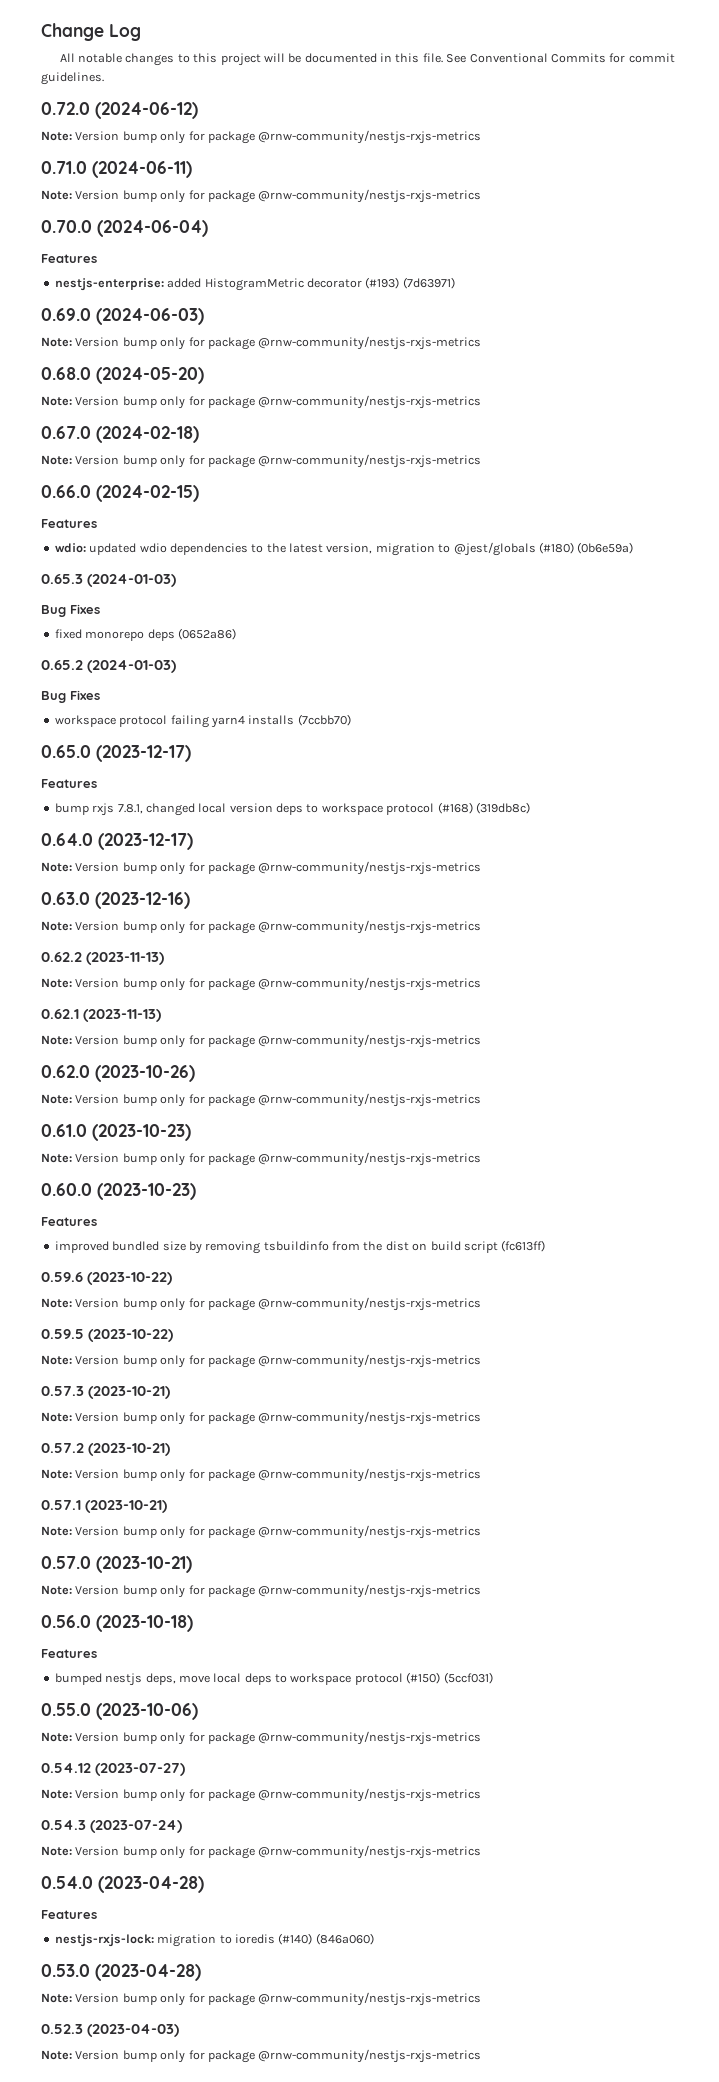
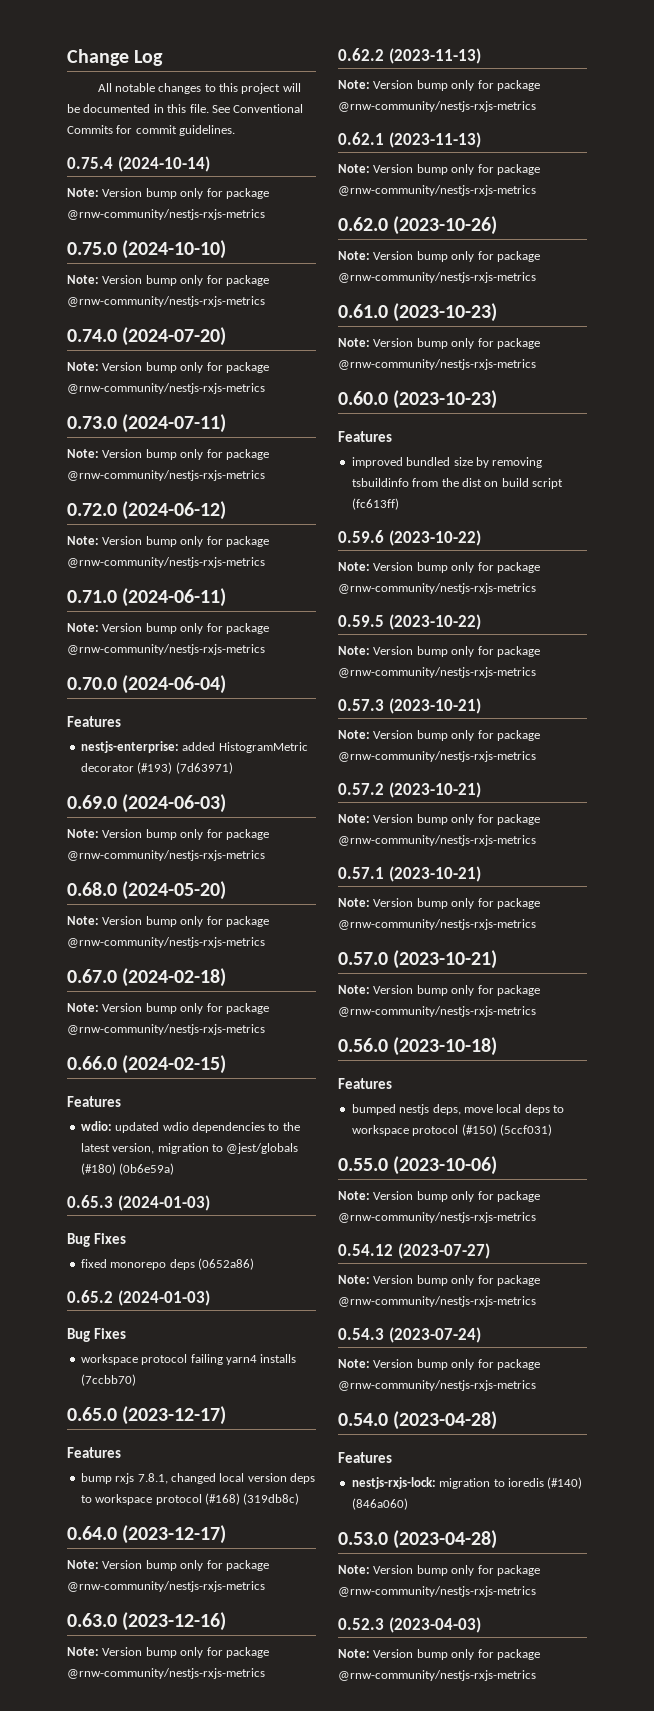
(104, 78) none -> [67,156,210,172] [67,188,269,199] [67,209,265,220] [67,240,227,259] [67,275,269,286] [67,296,265,307] [67,327,227,346] [67,362,269,373] [67,383,265,394] [67,414,227,433] [67,449,269,460] [67,470,265,481] // 0.75.4 (2024-10-14) // Note: Version bump only for package @rnw-community/nestjs-rxjs-metrics // 0.75.0 (2024-10-10) // Note: Version bump only for package @rnw-community/nestjs-rxjs-metrics // 0.74.0 (2024-07-20) // Note: Version bump only for package @rnw-community/nestjs-rxjs-metrics // 0.73.0 (2024-07-11) // Note: Version bump only for package @rnw-community/nestjs-rxjs-metrics

